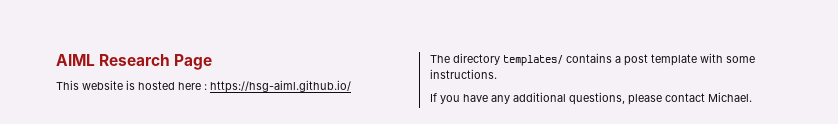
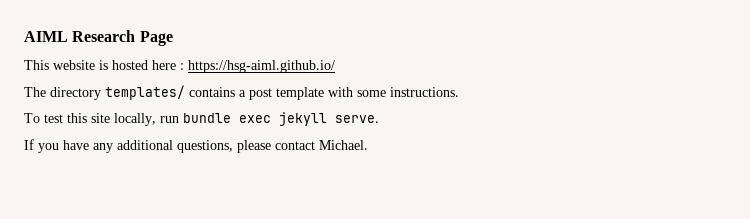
(497, 74) none -> [24,112,379,126] // To test this site locally, run bundle exec jekyll serve.

